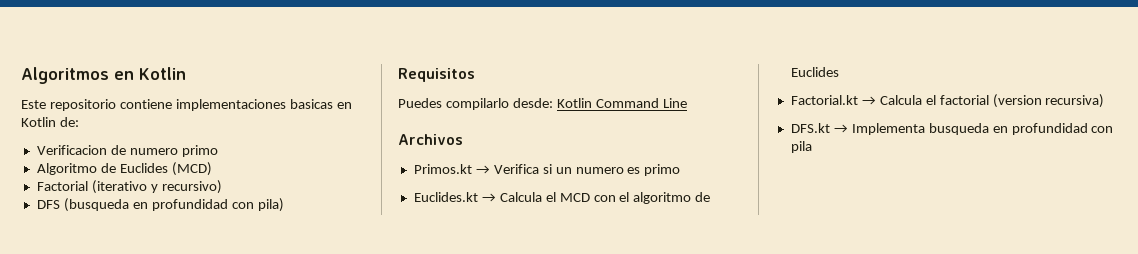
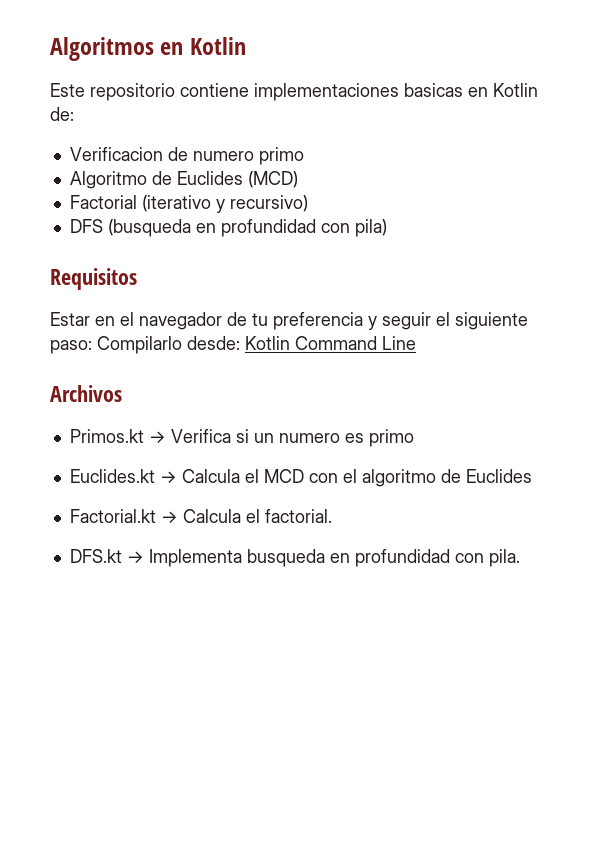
[398,98,509,110] Puedes compilarlo -> [50,312,528,330] [50,336,182,354] Estar en el navegador de tu preferencia y seguir el siguiente paso: Compilarlo
[939,94,1105,108] factorial (version recursiva) -> [264,509,332,523] factorial.
[790,141,812,153] pila -> [488,549,520,567] pila.

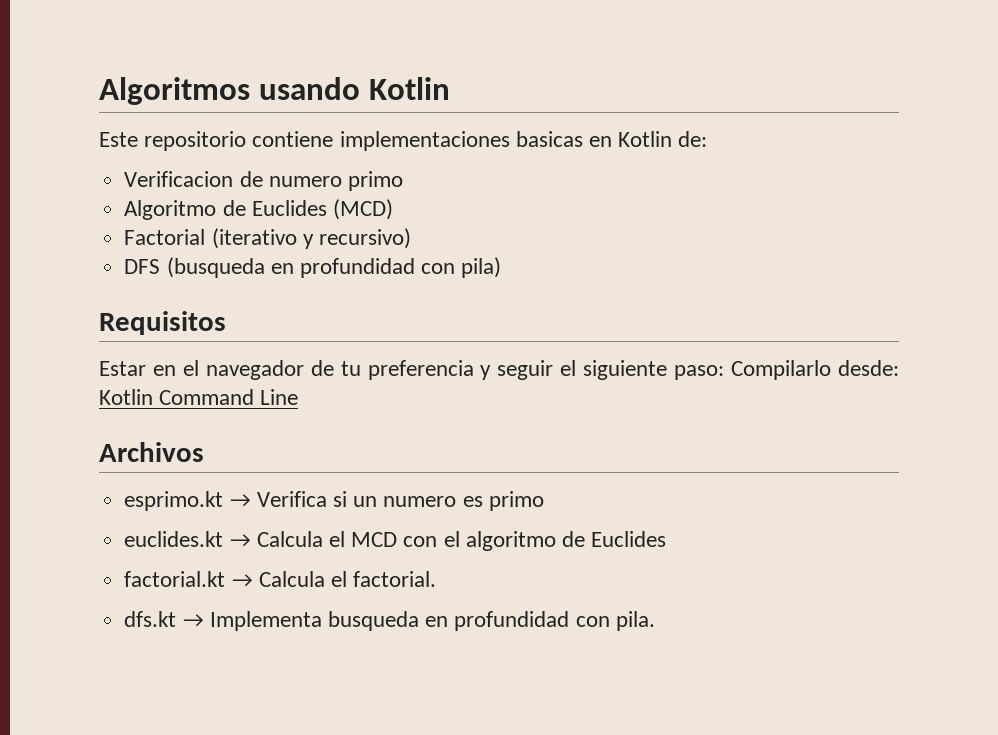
[160,42,184,55] en -> [258,77,360,100] usando
[69,429,144,443] Primos.kt -> [124,491,224,511] esprimo.kt
[69,469,155,483] Euclides.kt -> [124,531,224,547] euclides.kt
[69,509,156,523] Factorial.kt -> [124,571,226,587] factorial.kt
[69,549,122,563] DFS.kt -> [124,611,177,627] dfs.kt

